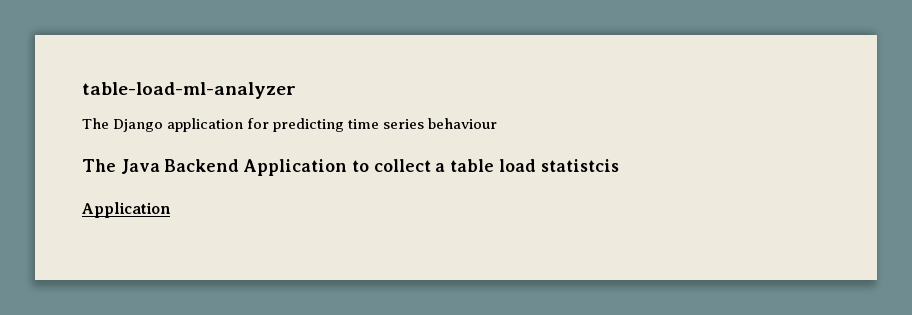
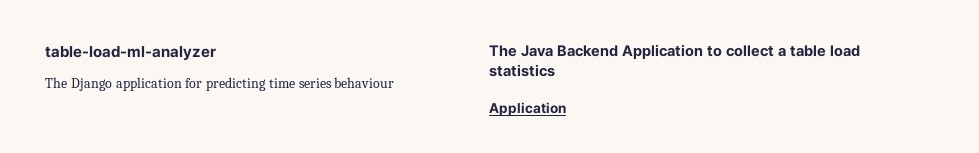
[540,159,619,172] statistcis -> [489,64,555,77] statistics

